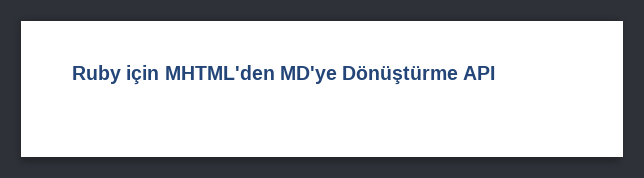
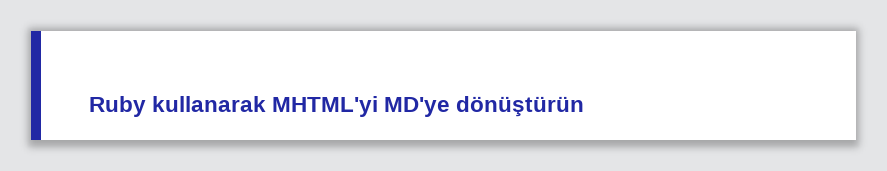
[126,65,496,85] için MHTML'den MD'ye Dönüştürme API -> [152,96,585,117] kullanarak MHTML'yi MD'ye dönüştürün

